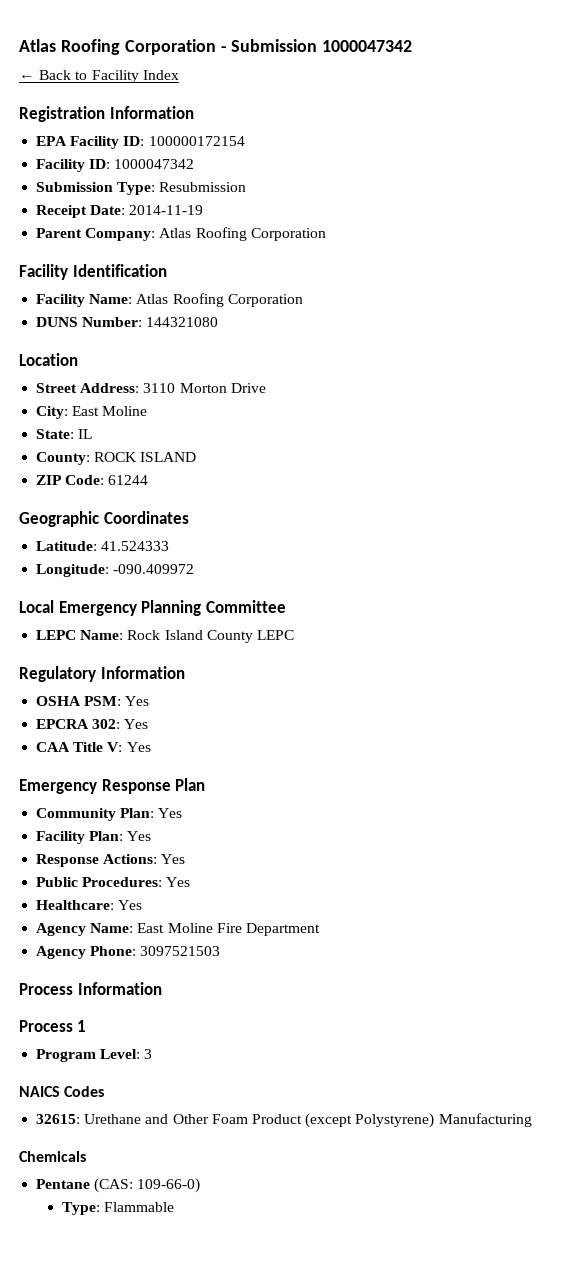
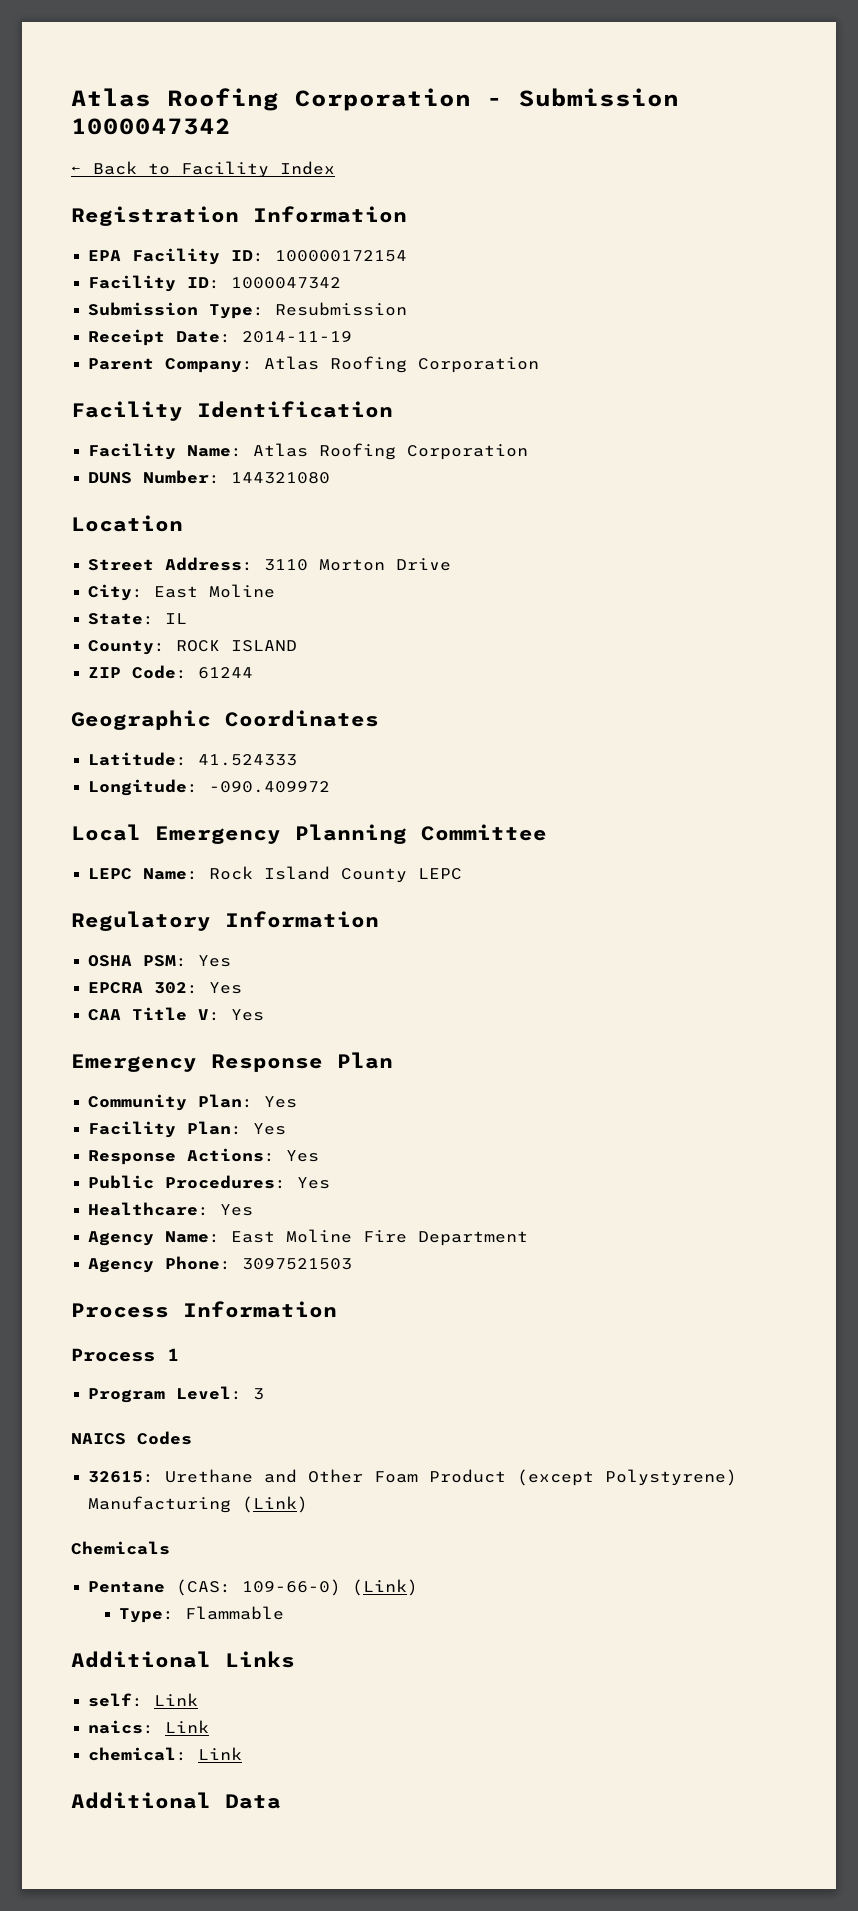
(532, 1120) none -> [242,1496,309,1513] (Link)
(201, 1185) none -> [352,1579,419,1596] (Link)
(175, 1207) none -> [71,1651,295,1668] [88,1693,199,1707] [88,1720,210,1734] [88,1747,243,1761] [71,1792,281,1809] // Additional Links // self: Link // naics: Link // chemical: Link // Additional Data

